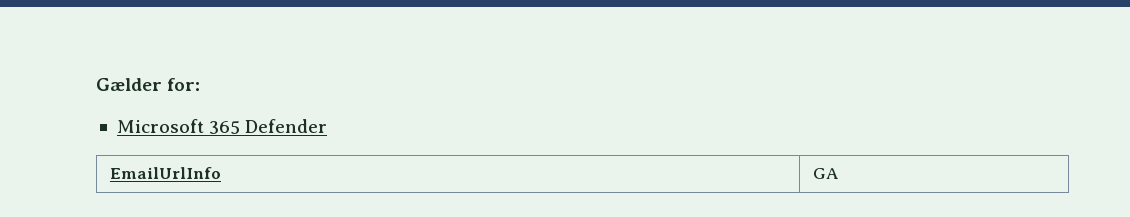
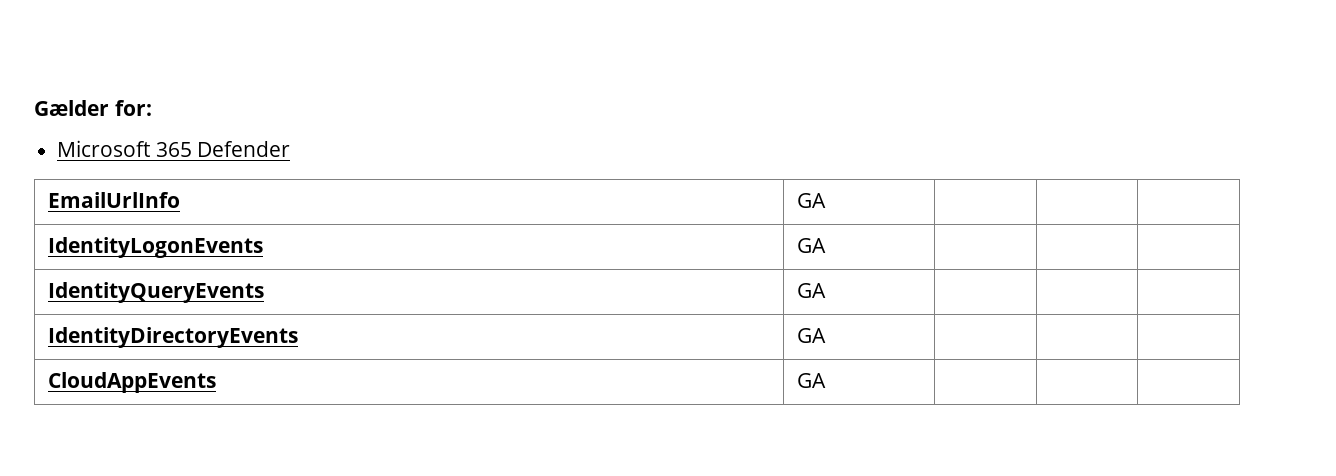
(838, 173) none -> [47,237,263,258] [796,238,826,253] [47,282,264,303] [796,283,826,298] [47,327,298,348] [796,328,826,343] [47,372,216,393] [796,373,826,388] | | | // IdentityLogonEvents | GA | | | // IdentityQueryEvents | GA | | | // IdentityDirectoryEvents | GA | | | // CloudAppEvents | GA | | |

